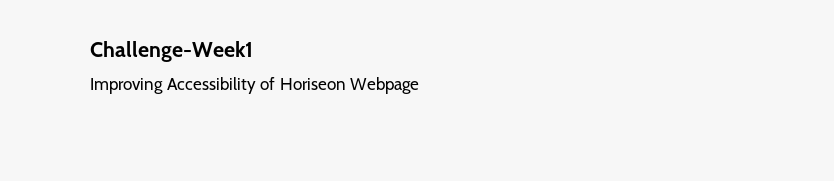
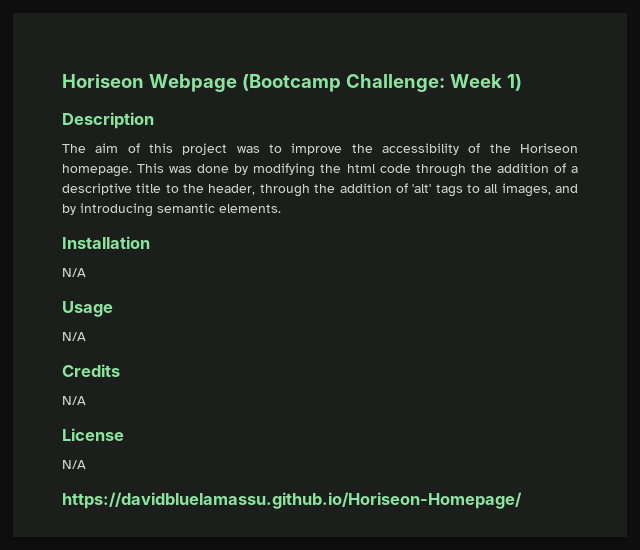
[90,41,253,62] [90,77,420,94] Challenge-Week1 // Improving Accessibility of Horiseon Webpage -> [62,74,522,92] [62,112,154,129] [62,143,578,155] [62,163,579,177] [62,183,578,197] [62,203,281,217] [62,236,150,249] [62,268,86,277] [62,301,113,317] [62,332,86,341] [62,364,120,377] [62,396,86,405] [62,428,124,441] [62,460,86,469] [62,492,522,509] Horiseon Webpage (Bootcamp Challenge: Week 1) // Description // The aim of this project was to improve the accessibility of the Horiseon homepage. This was done by modifying the html code through the addition of a descriptive title to the header, through the addition of 'alt' tags to all images, and by introducing semantic elements. // Installation // N/A // Usage // N/A // Credits // N/A // License // N/A // https://davidbluelamassu.github.io/Horiseon-Homepage/

